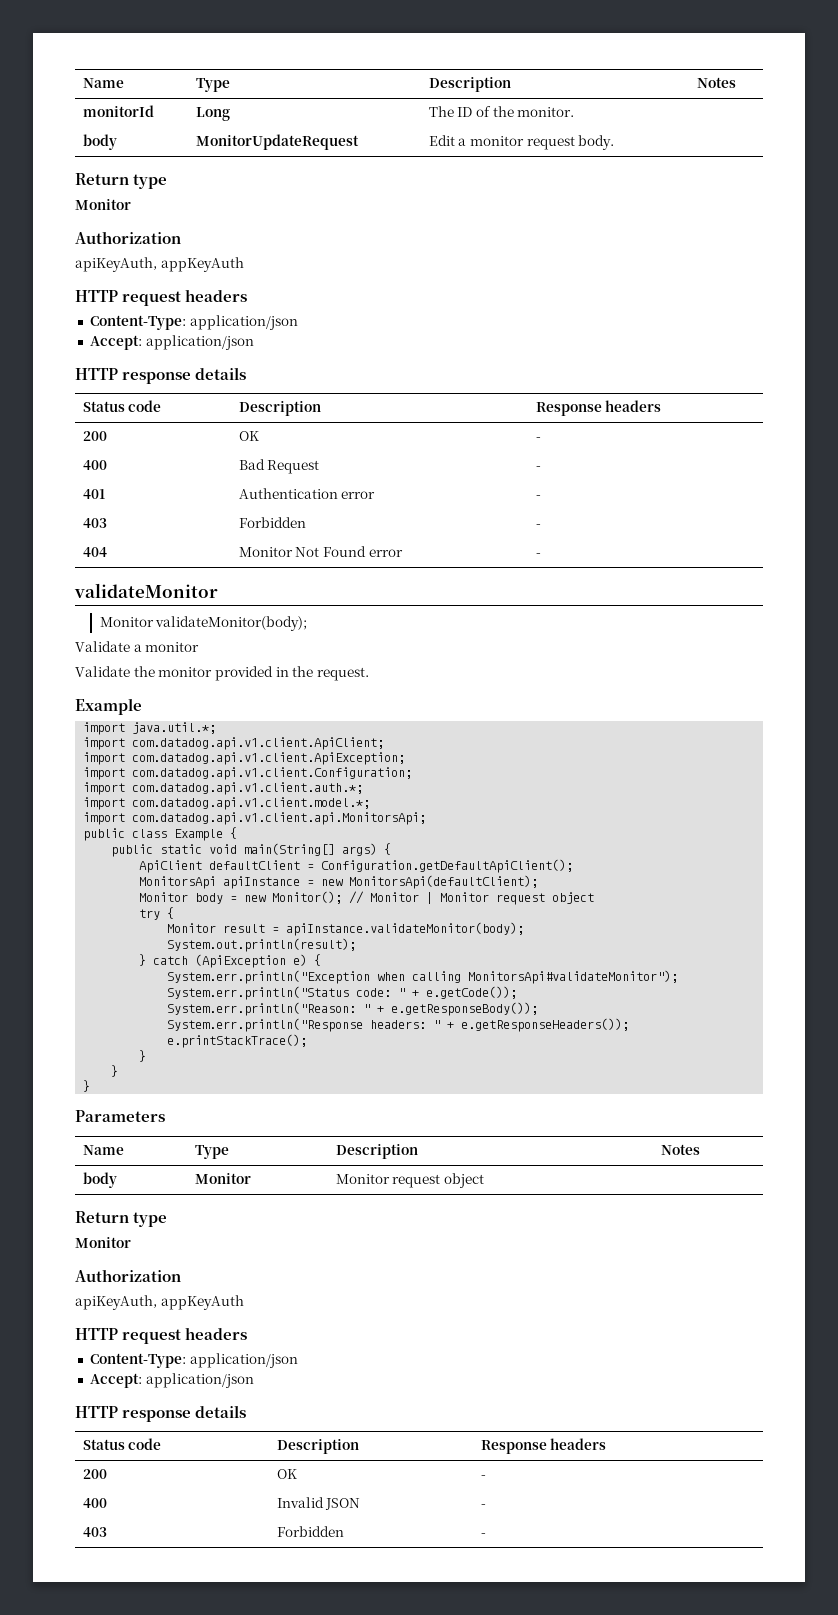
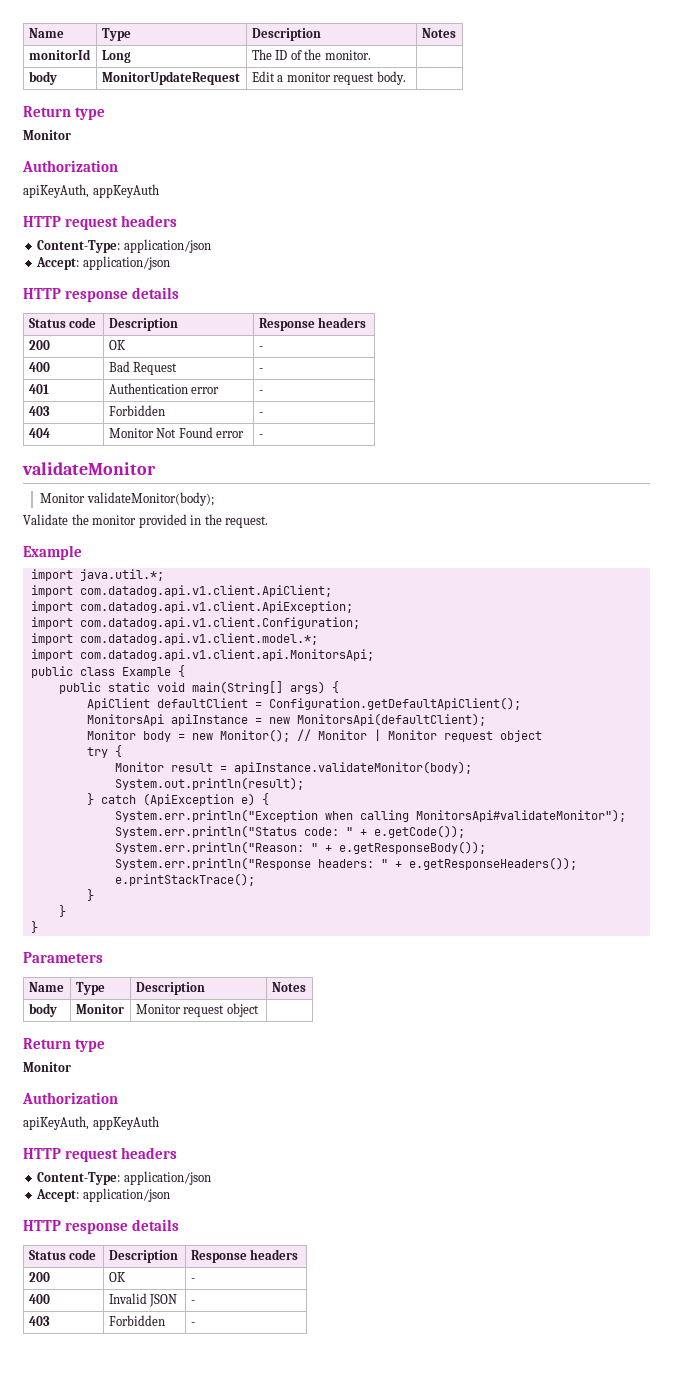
[75,641,200,652] // Validate a monitor -> (214, 499) none
[83,782,364,795] // import com.datadog.api.v1.client.auth.*; -> (360, 623) none

